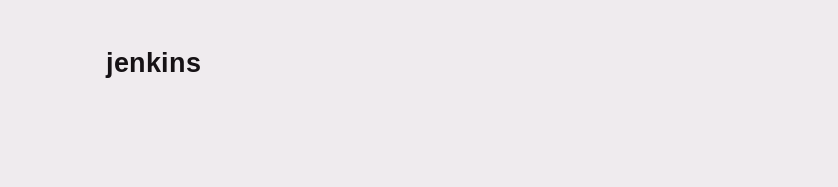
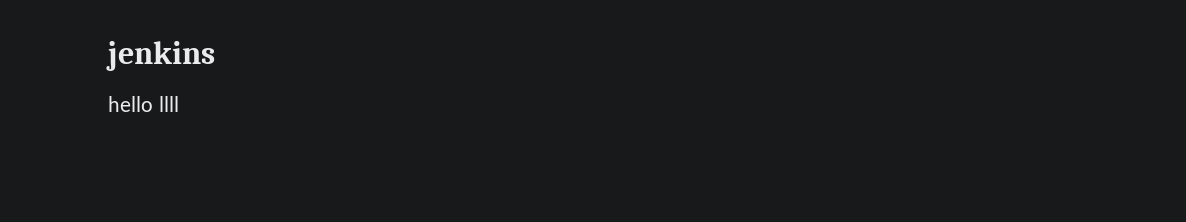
(201, 65) none -> [108,96,179,112] // hello llll

